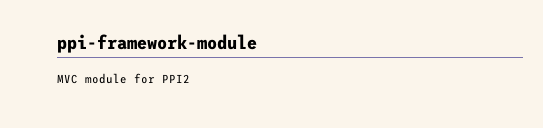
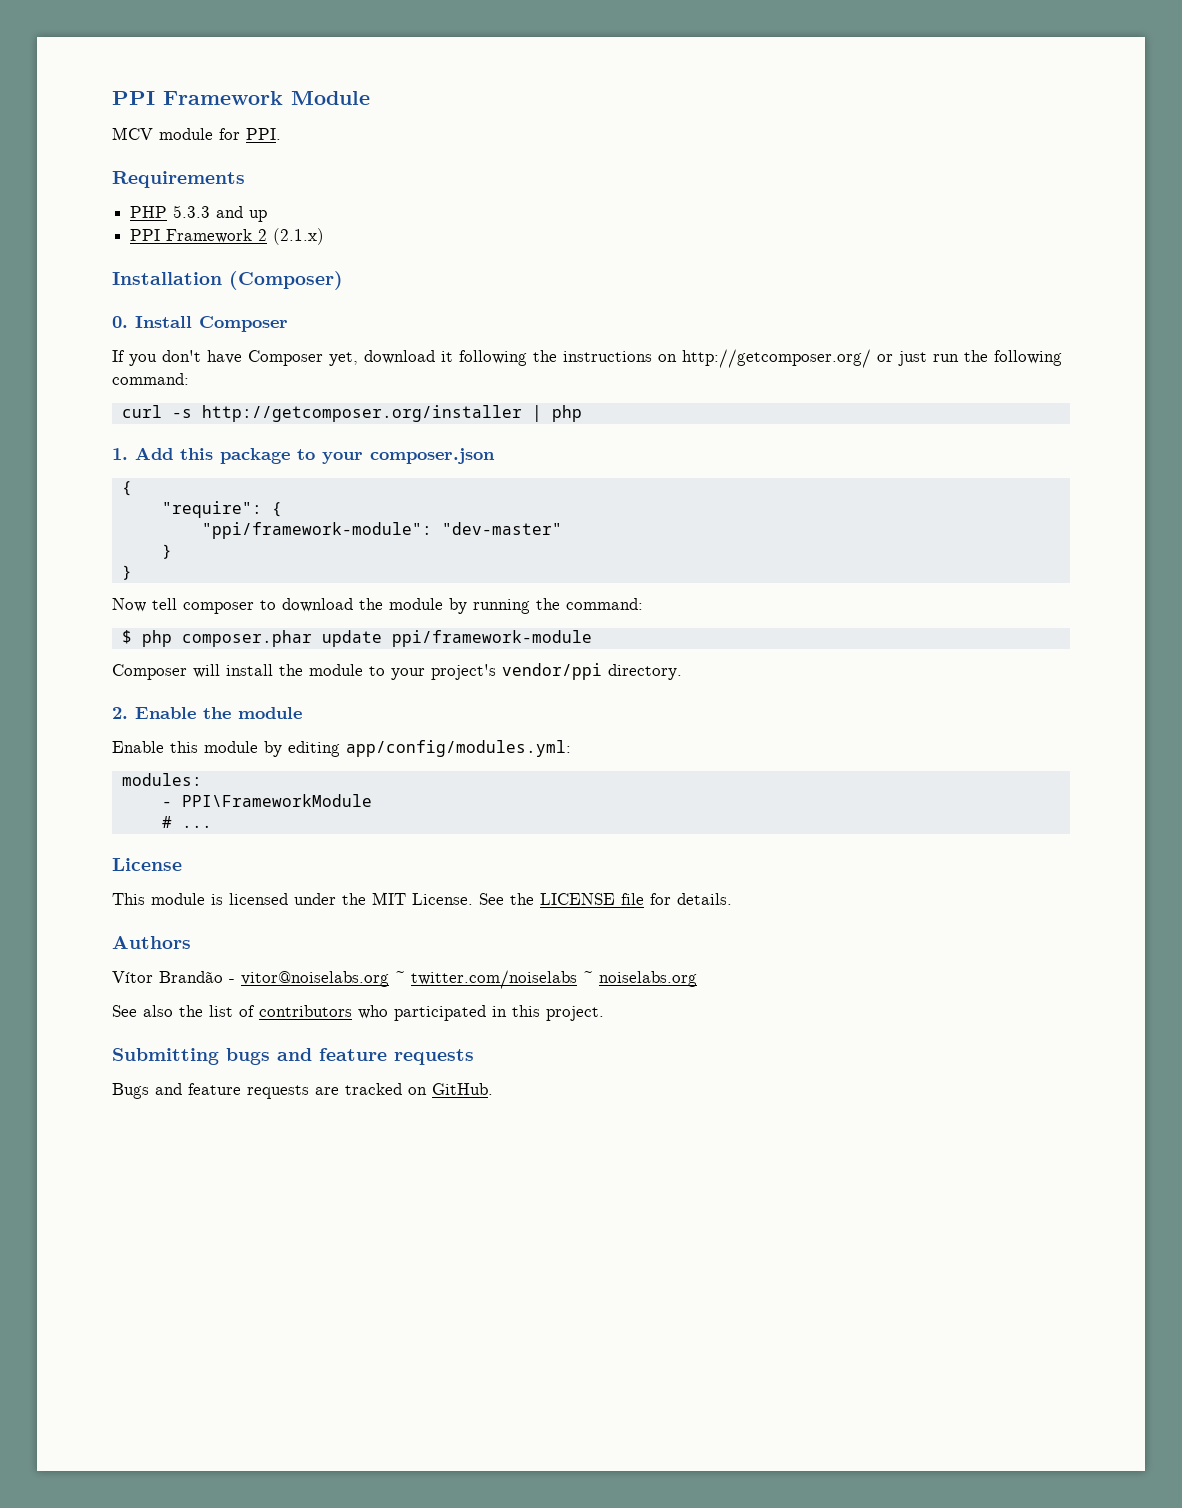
[57,34,257,53] [57,73,190,84] ppi-framework-module // MVC module for PPI2 -> [112,91,370,105] [112,127,281,140] [112,171,245,188] [130,205,268,222] [130,228,325,245] [112,271,343,290] [112,316,288,332] [112,349,1062,368] [112,373,189,385] [121,405,582,422] [112,447,495,464] [121,481,132,496] [161,501,282,518] [201,522,562,539] [161,544,172,559] [121,565,132,580] [112,598,643,614] [121,630,592,647] [112,663,682,680] [112,707,302,719] [112,740,571,757] [121,773,202,786] [161,794,372,807] [161,816,212,828] [112,858,182,871] [112,892,732,905] [112,936,191,949] [112,970,697,989] [112,1005,604,1021] [112,1048,474,1065] [112,1083,493,1099] PPI Framework Module // MCV module for PPI. // Requirements // PHP 5.3.3 and up // PPI Framework 2 (2.1.x) // Installation (Composer) // 0. Install Composer // If you don't have Composer yet, download it following the instructions on http://getcomposer.org/ or just run the following command: // curl -s http://getcomposer.org/installer | php // 1. Add this package to your composer.json // { // "require": { // "ppi/framework-module": "dev-master" // } // } // Now tell composer to download the module by running the command: // $ php composer.phar update ppi/framework-module // Composer will install the module to your project's vendor/ppi directory. // 2. Enable the module // Enable this module by editing app/config/modules.yml: // modules: // - PPI\FrameworkModule // # ... // License // This module is licensed under the MIT License. See the LICENSE file for details. // Authors // Vítor Brandão - vitor@noiselabs.org ~ twitter.com/noiselabs ~ noiselabs.org // See also the list of contributors who participated in this project. // Submitting bugs and feature requests // Bugs and feature requests are tracked on GitHub.

